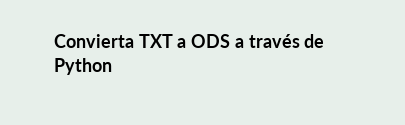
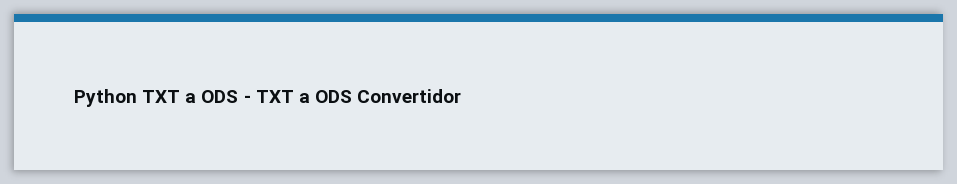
[54,34,325,48] [54,58,112,75] Convierta TXT a ODS a través de Python -> [74,89,462,107] Python TXT a ODS - TXT a ODS Convertidor

